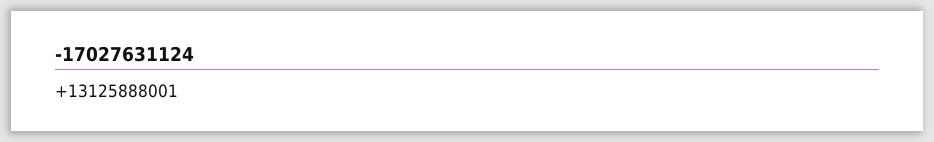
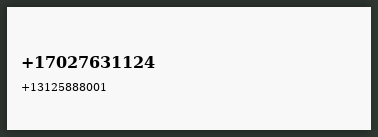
[55,46,194,62] -17027631124 -> [21,56,155,68] +17027631124

